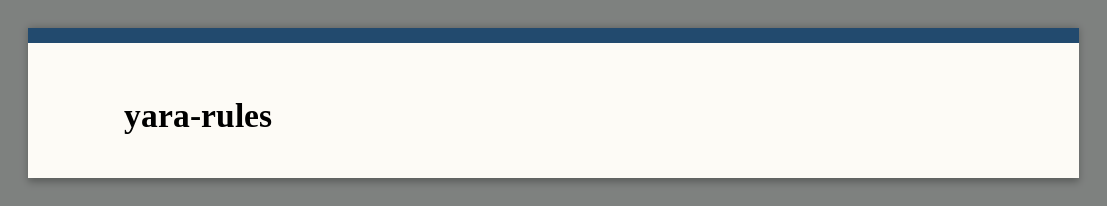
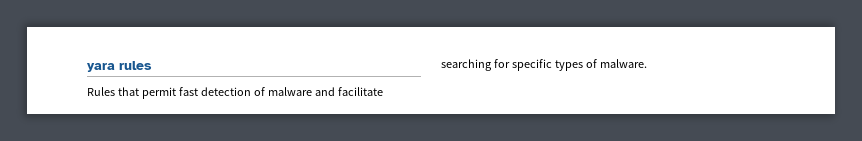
[124,103,272,134] yara-rules -> [87,61,152,72] [87,87,383,99] [441,59,647,71] yara rules // Rules that permit fast detection of malware and facilitate searching for specific types of malware.

